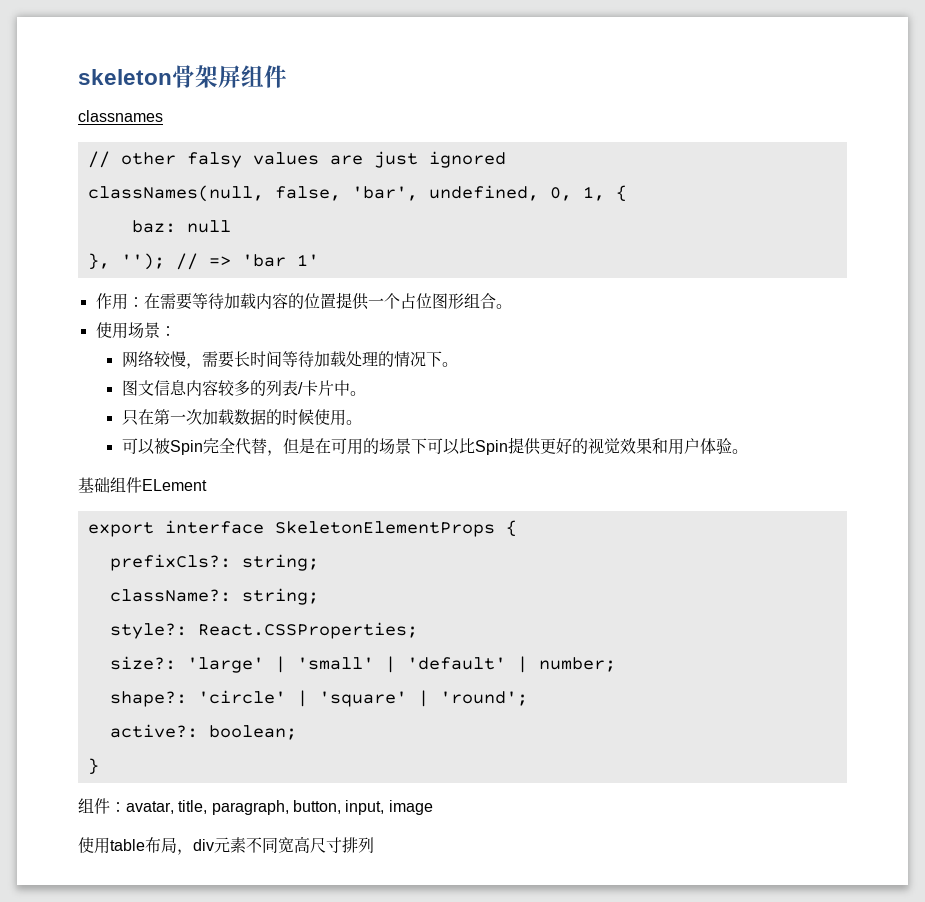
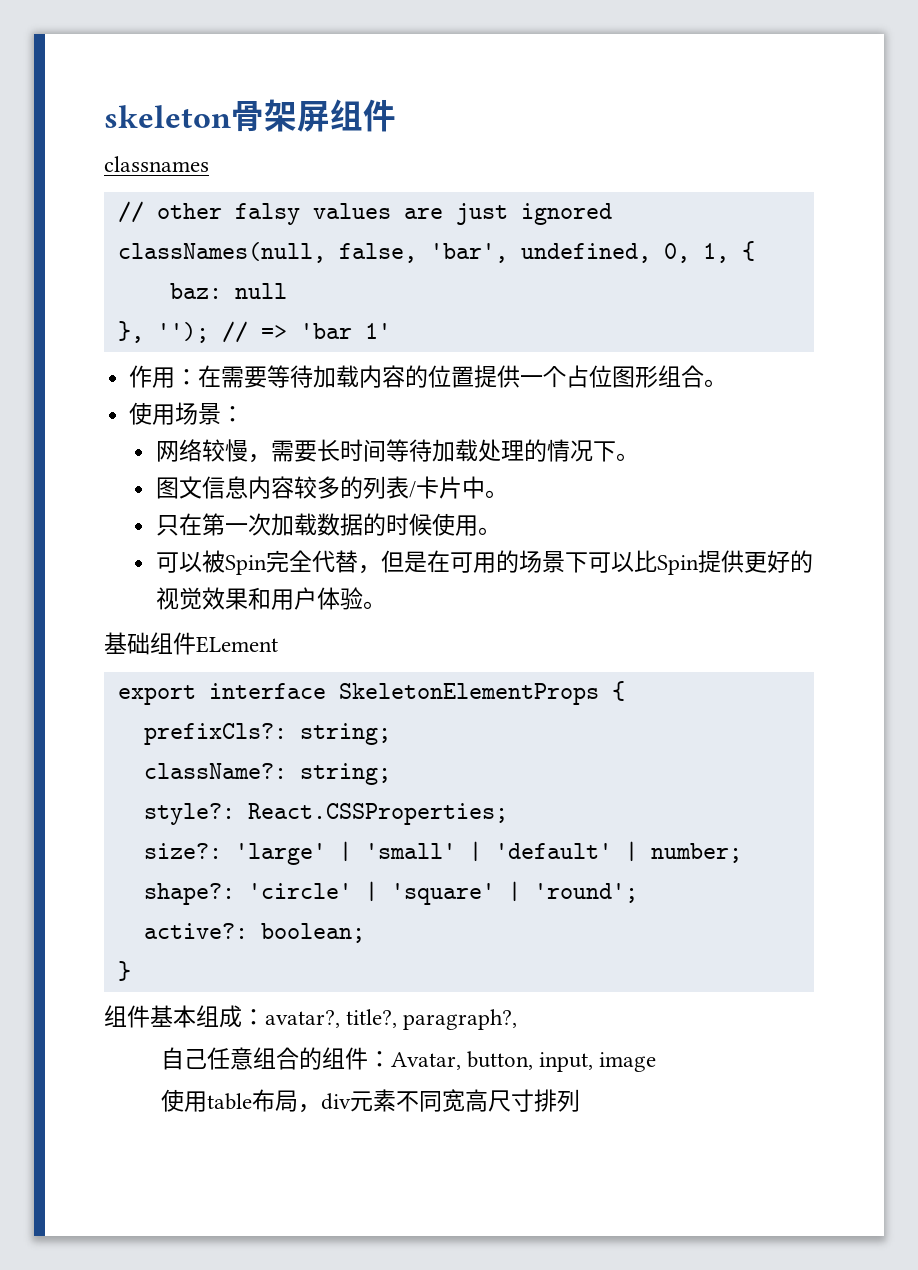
[110,800,289,815] ：avatar, title, paragraph, -> [150,1005,518,1030] [160,1047,461,1070] 基本组成：avatar?, title?, paragraph?, // 自己任意组合的组件：Avatar,

